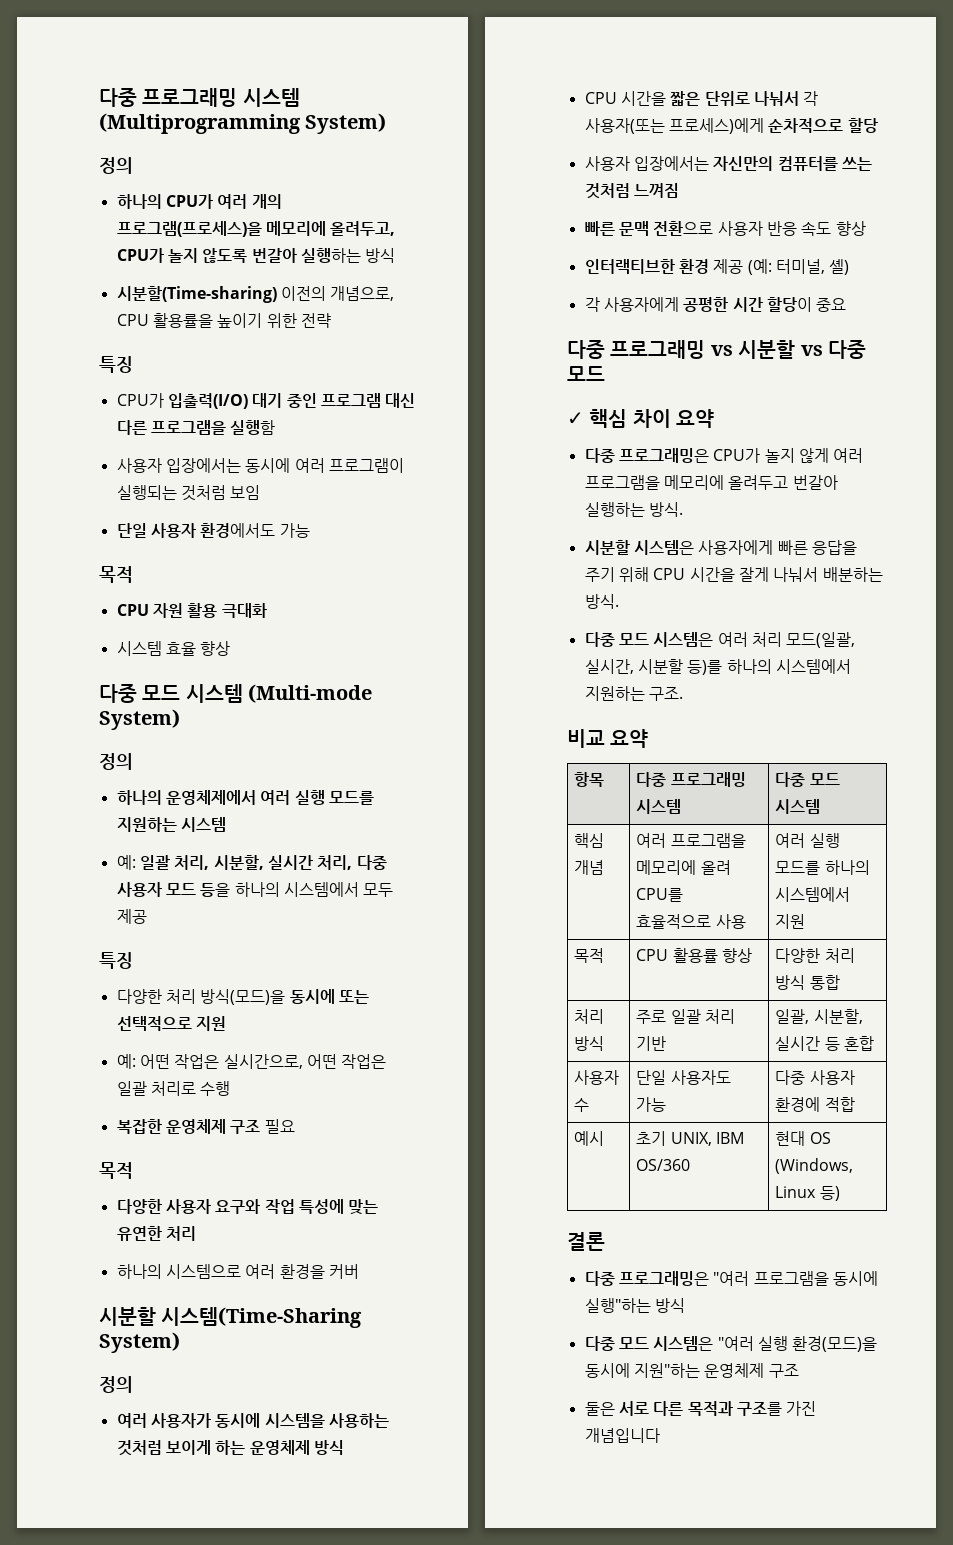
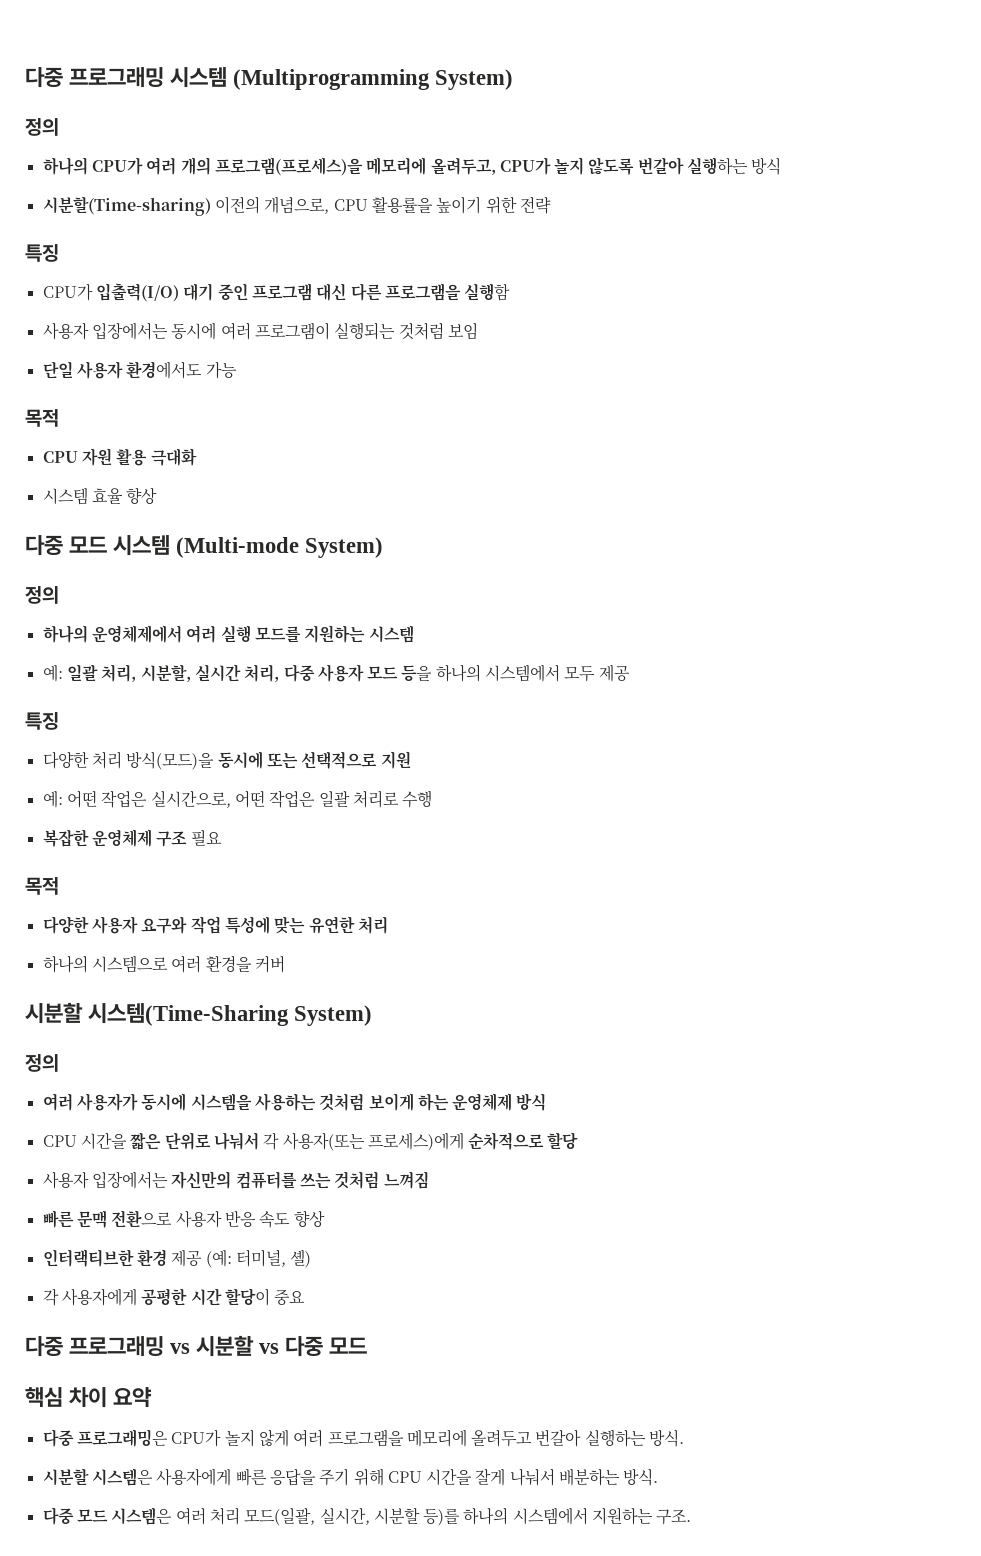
[567,412,584,425] ✓ -> (368, 1345) none
[567,729,649,748] [574,772,605,787] [636,772,746,787] [636,799,682,814] [775,772,840,787] [775,799,821,814] [574,833,605,848] [574,860,605,875] [636,833,746,848] [636,860,731,875] [636,888,684,902] [636,914,746,929] [775,833,840,848] [775,860,870,875] [775,887,851,902] [775,914,806,929] [574,948,605,963] [636,948,753,963] [775,948,855,963] [775,975,840,990] [574,1009,605,1024] [574,1036,605,1051] [636,1009,736,1024] [636,1036,667,1051] [775,1009,863,1024] [775,1036,875,1051] [574,1070,620,1085] [574,1098,590,1112] [636,1070,731,1085] [636,1097,667,1112] [775,1070,855,1085] [775,1097,855,1112] [574,1131,605,1146] [636,1131,745,1146] [636,1159,691,1171] [775,1131,831,1146] [775,1158,854,1174] [775,1186,840,1201] [567,1232,605,1251] [584,1271,878,1286] [584,1298,685,1313] [584,1336,878,1352] [584,1363,799,1378] [584,1401,817,1416] [584,1428,660,1443] // 비교 요약 // 항목 | 다중 프로그래밍 시스템 | 다중 모드 시스템 // 핵심 개념 | 여러 프로그램을 메모리에 올려 CPU를 효율적으로 사용 | 여러 실행 모드를 하나의 시스템에서 지원 // 목적 | CPU 활용률 향상 | 다양한 처리 방식 통합 // 처리 방식 | 주로 일괄 처리 기반 | 일괄, 시분할, 실시간 등 혼합 // 사용자 수 | 단일 사용자도 가능 | 다중 사용자 환경에 적합 // 예시 | 초기 UNIX, IBM OS/360 | 현대 OS (Windows, Linux 등) // 결론 // 다중 프로그래밍은 "여러 프로그램을 동시에 실행"하는 방식 // 다중 모드 시스템은 "여러 실행 환경(모드)을 동시에 지원"하는 운영체제 구조 // 둘은 서로 다른 목적과 구조를 가진 개념입니다 -> (692, 1517) none

